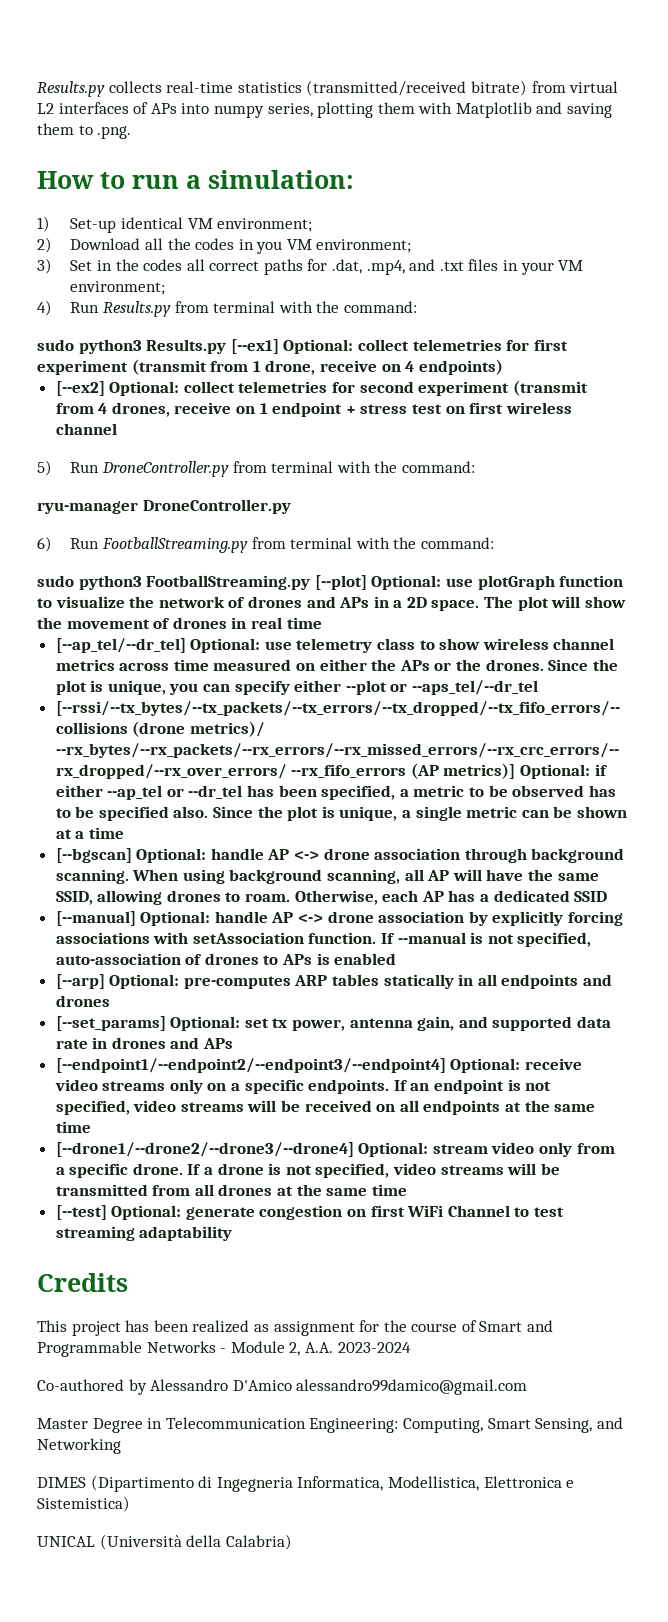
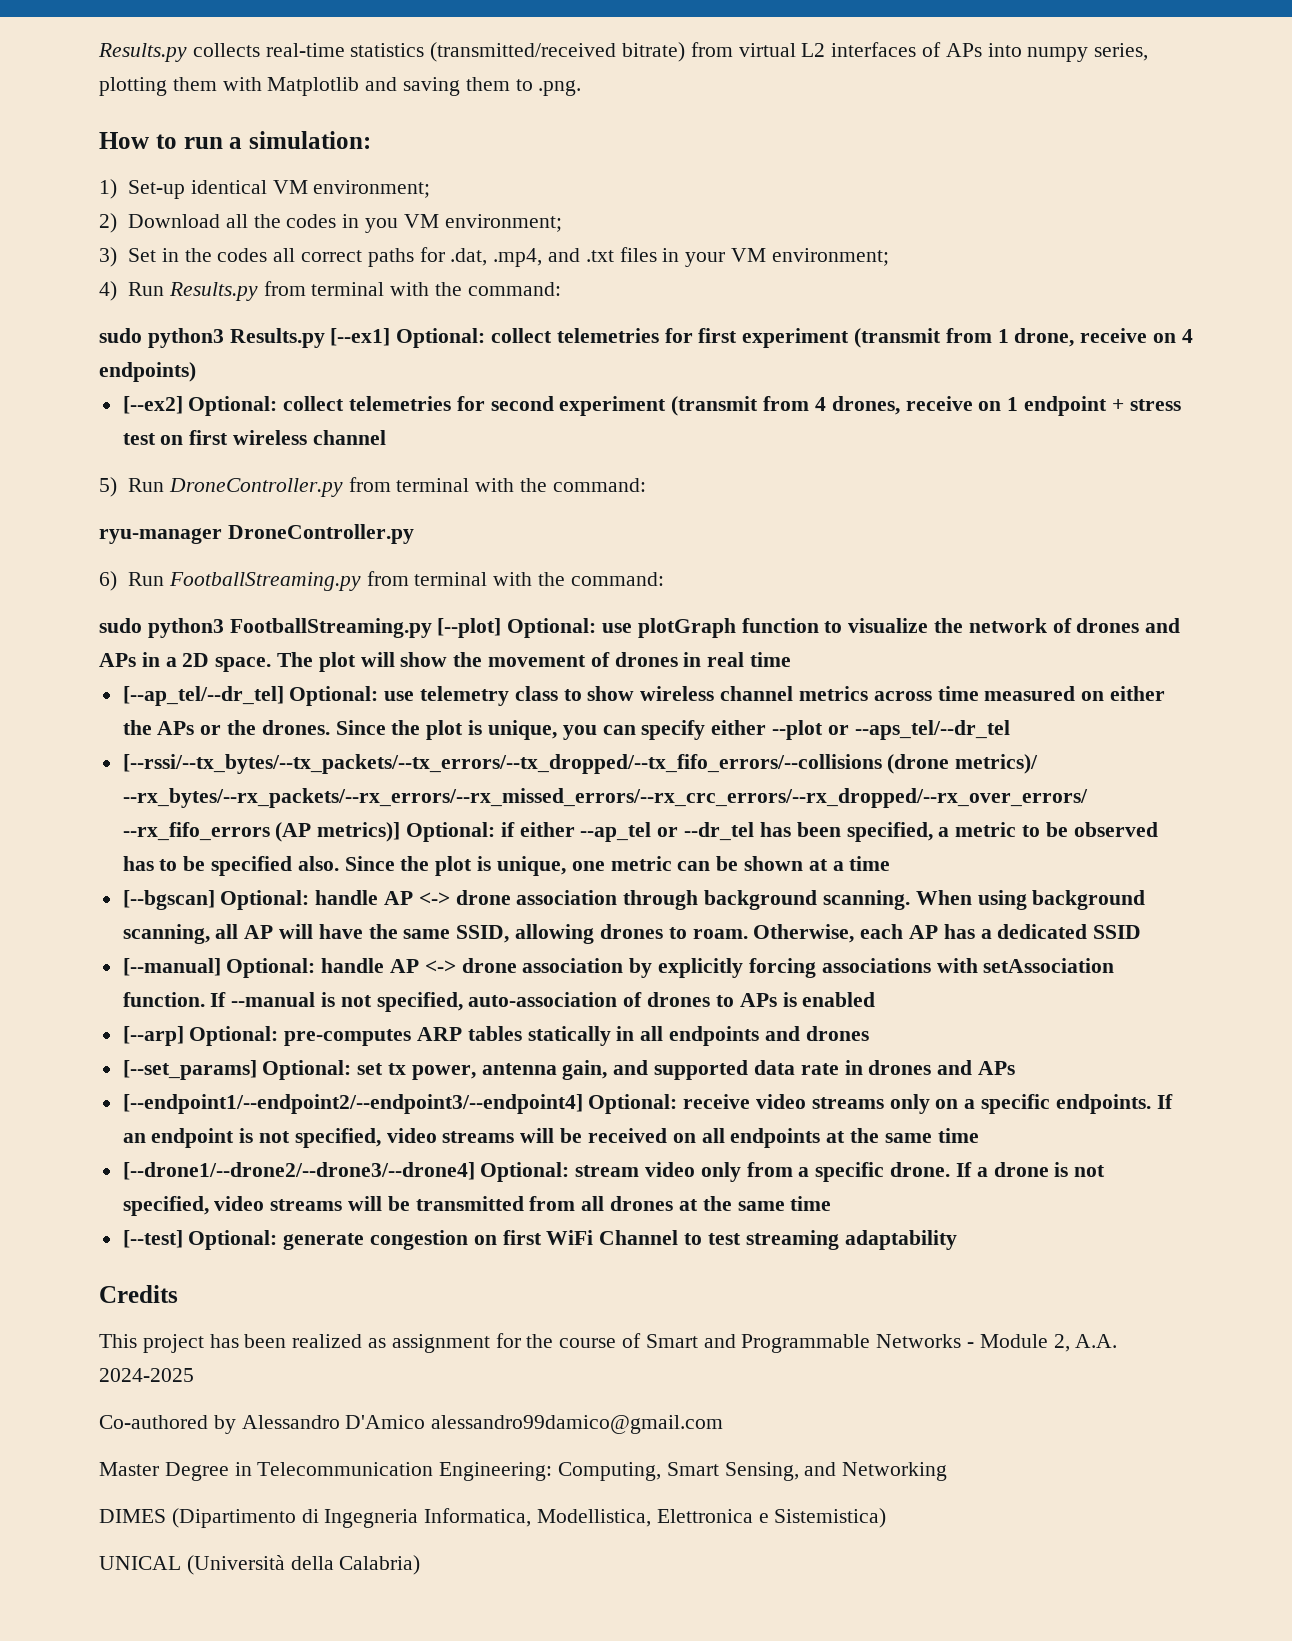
[402,806,462,821] a single -> [571,861,605,871] one
[337,1342,411,1353] 2023-2024 -> [99,1368,194,1382] 2024-2025

